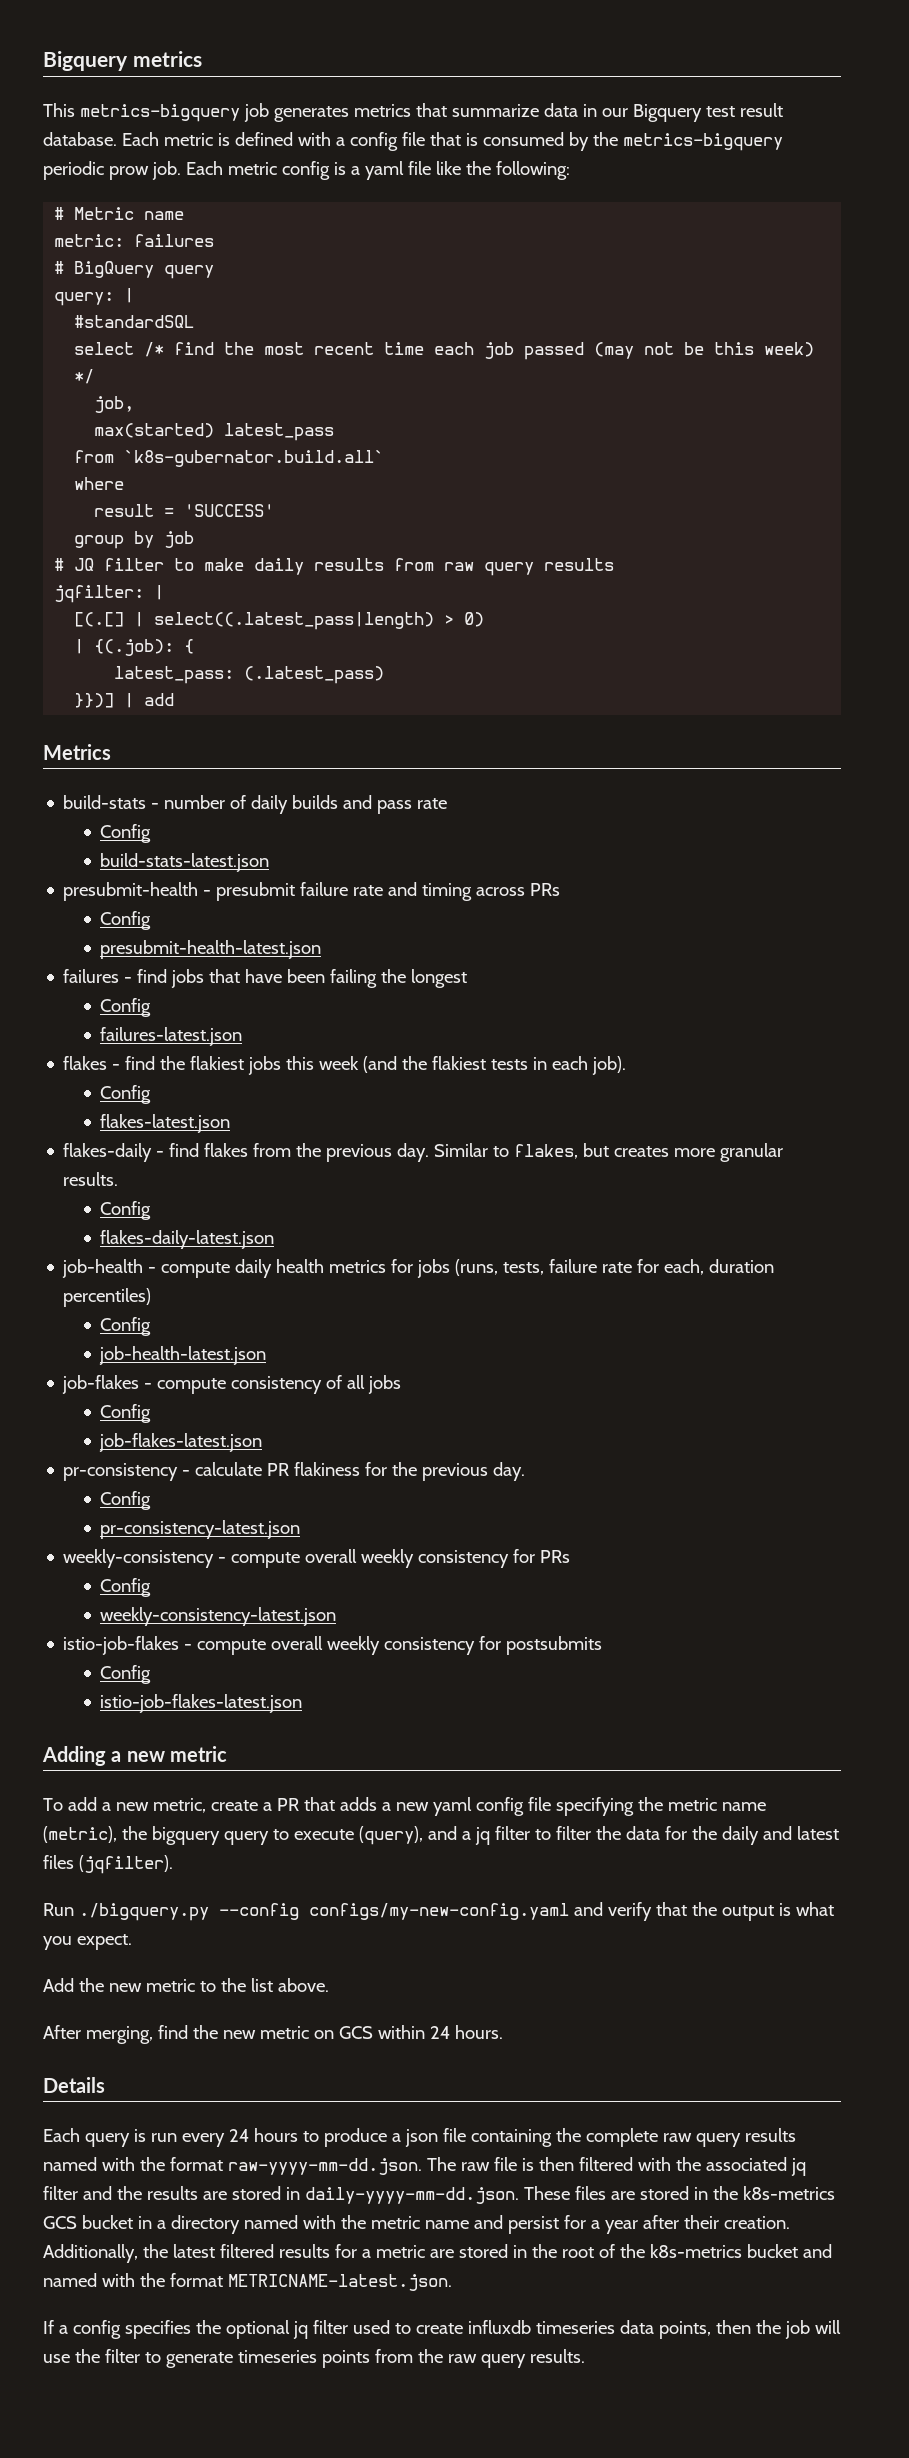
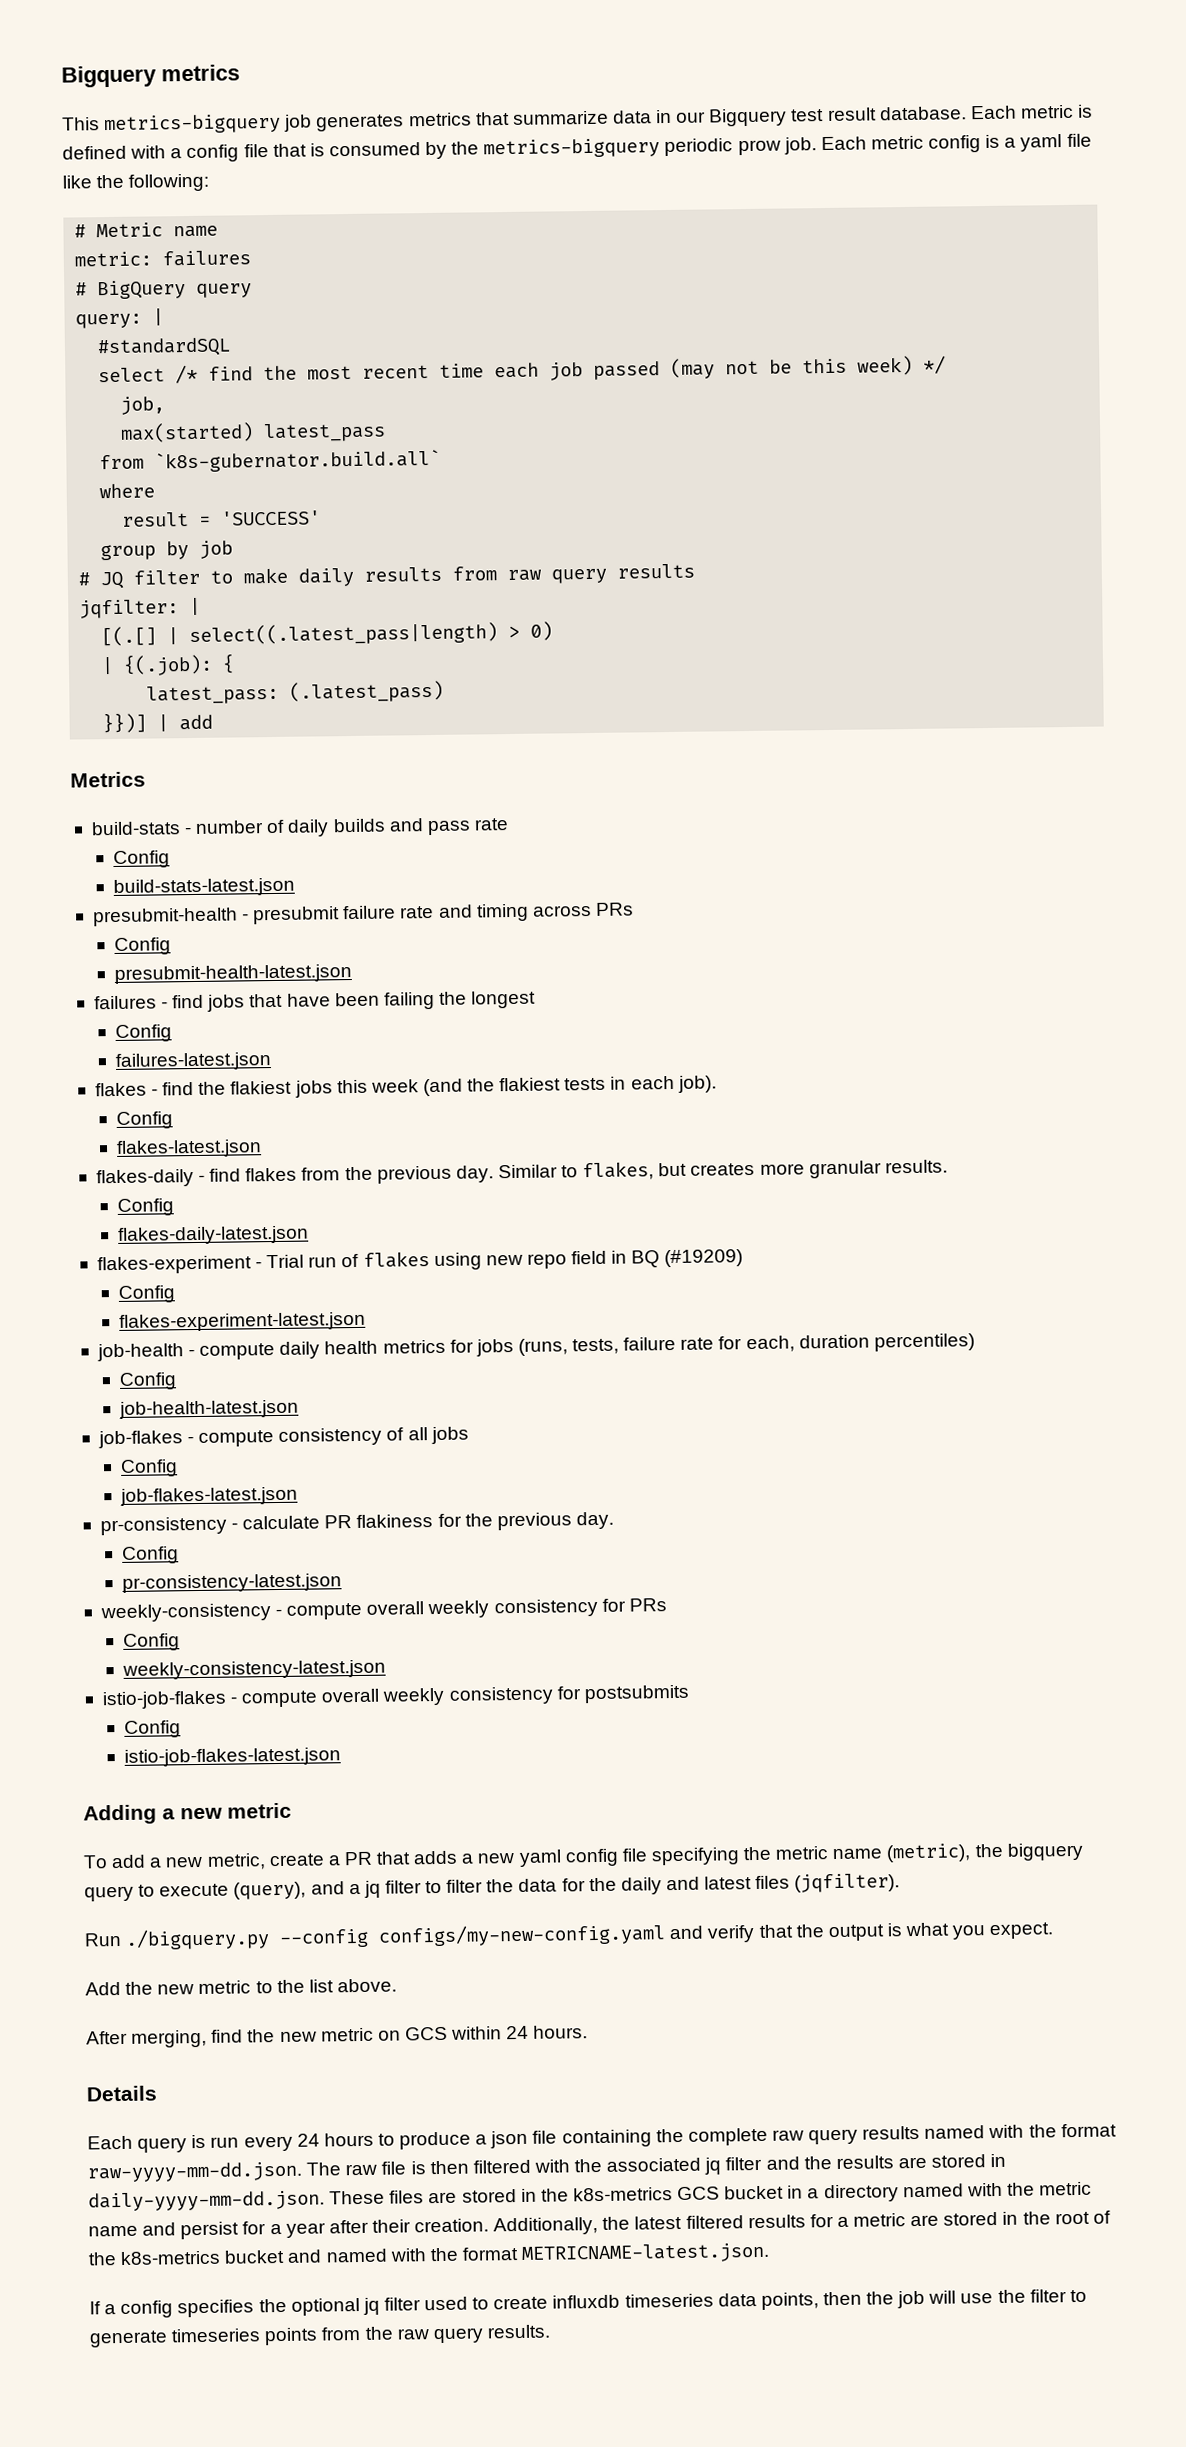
(275, 1239) none -> [96,1249,744,1275] [118,1285,176,1303] [119,1311,367,1332] // flakes-experiment - Trial run of flakes using new repo field in BQ (#19209) // Config // flakes-experiment-latest.json

